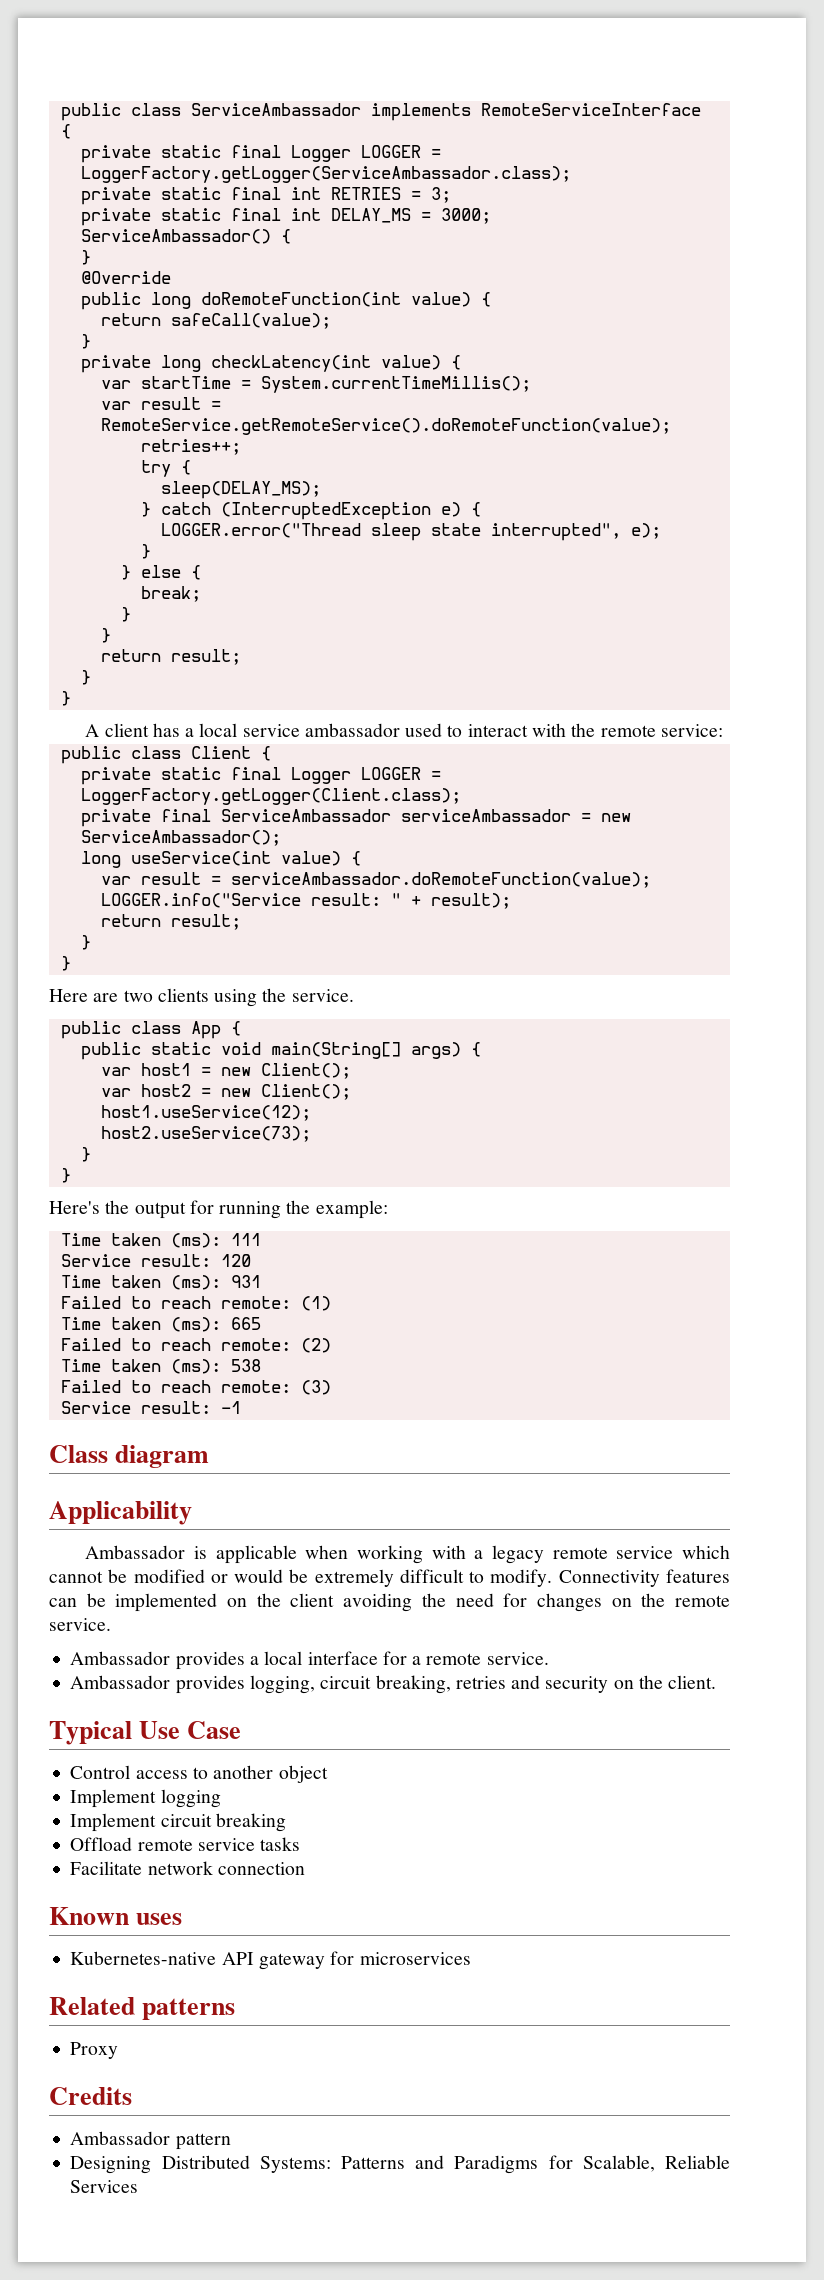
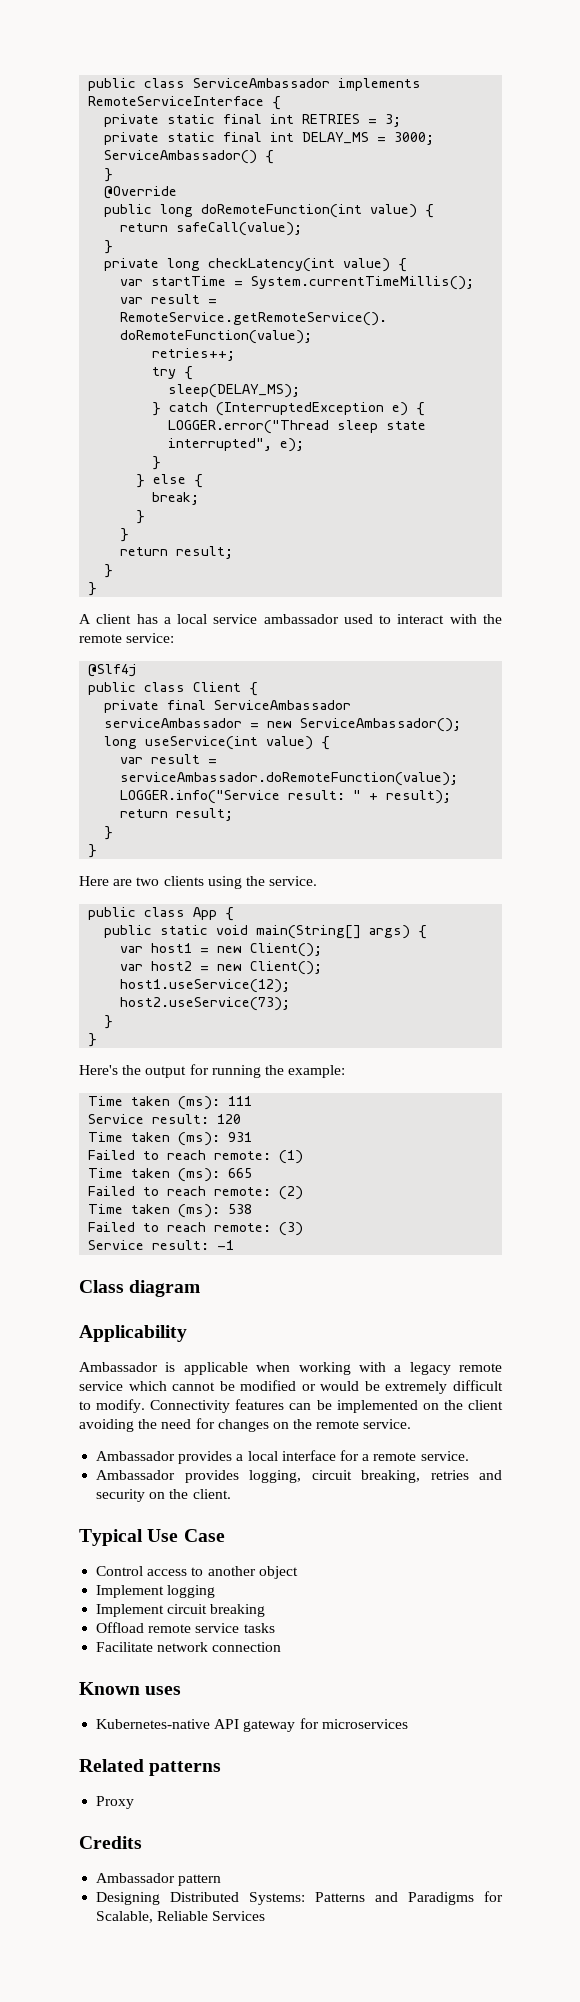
[80,145,441,163] [80,166,571,183] // private static final Logger LOGGER = LoggerFactory.getLogger(ServiceAmbassador.class); -> (282, 103) none
(723, 730) none -> [88,664,137,677] // @Slf4j
[80,767,441,785] [80,788,461,805] // private static final Logger LOGGER = LoggerFactory.getLogger(Client.class); -> (259, 689) none

